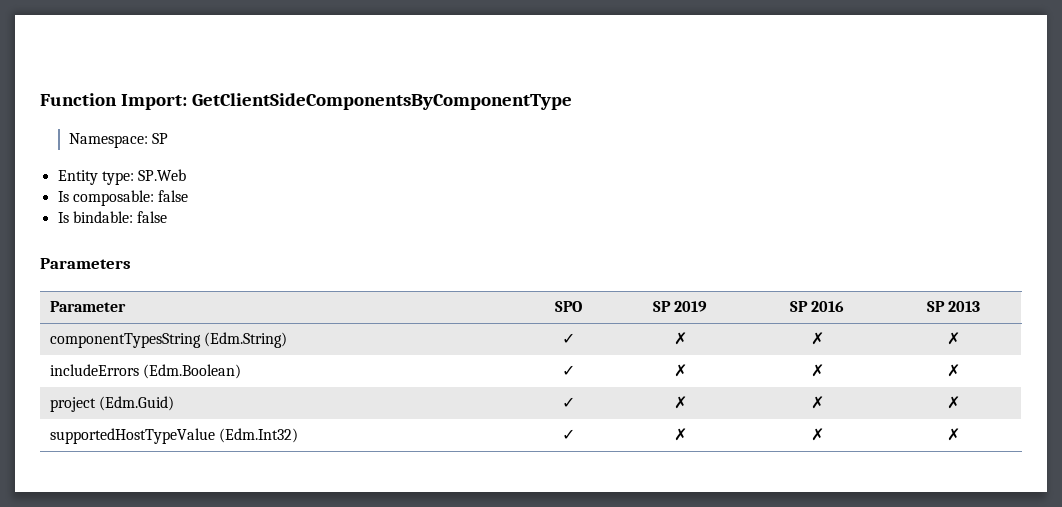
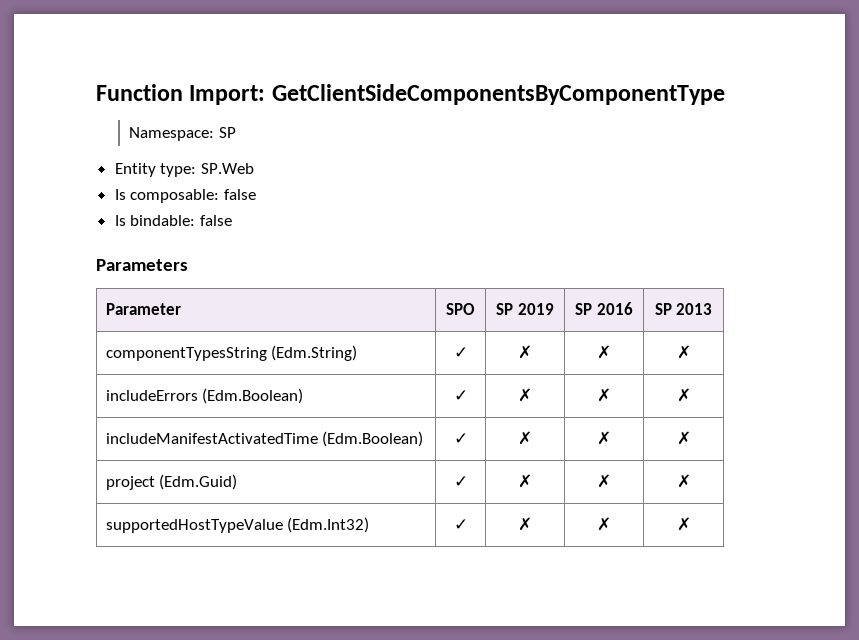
(960, 370) none -> [105,431,424,447] [453,433,468,444] [518,431,532,445] [597,431,611,445] [676,431,691,445] // includeManifestActivatedTime (Edm.Boolean) | ✓ | ✗ | ✗ | ✗

